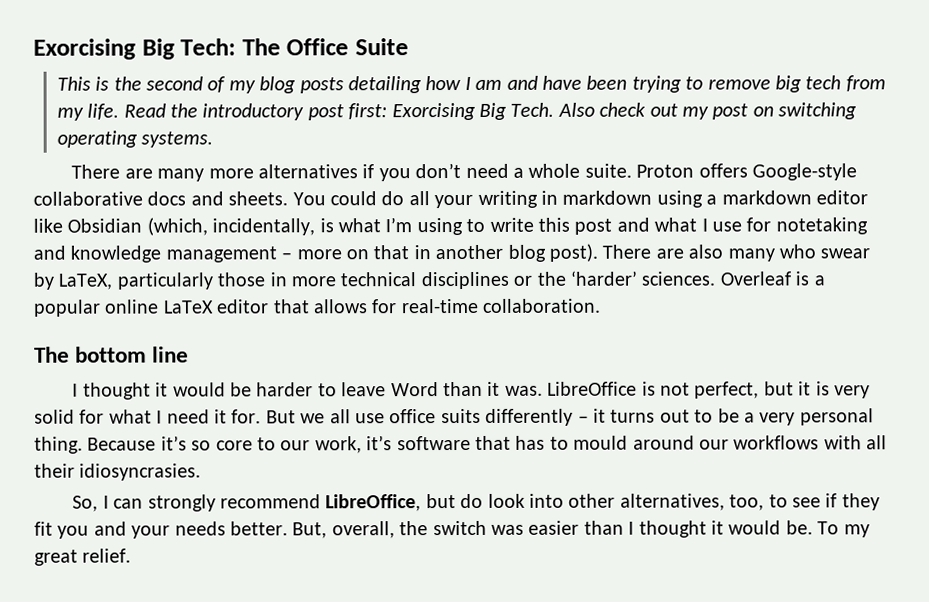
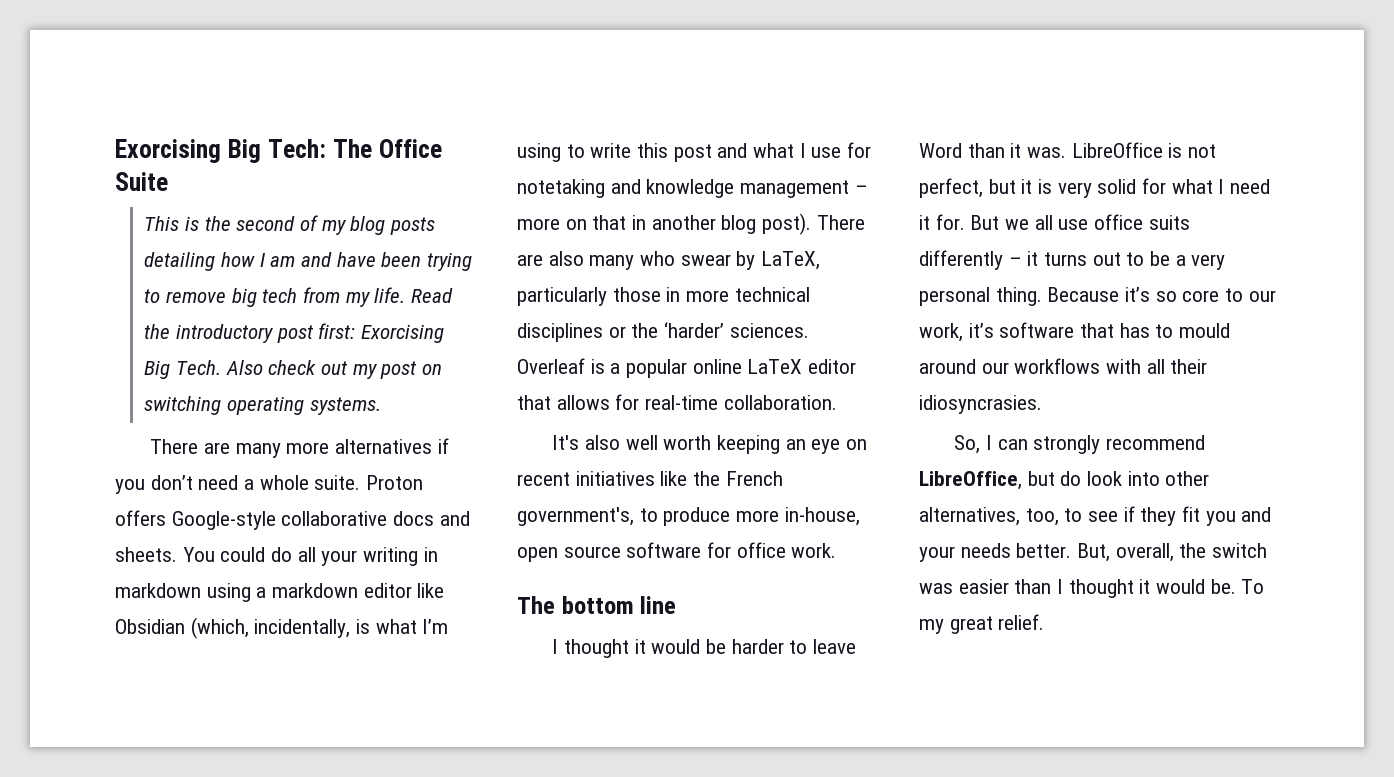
(602, 305) none -> [552,435,868,454] [517,471,783,486] [517,507,860,526] [517,542,837,562] // It's also well worth keeping an eye on recent initiatives like the French government's, to produce more in-house, open source software for office work.

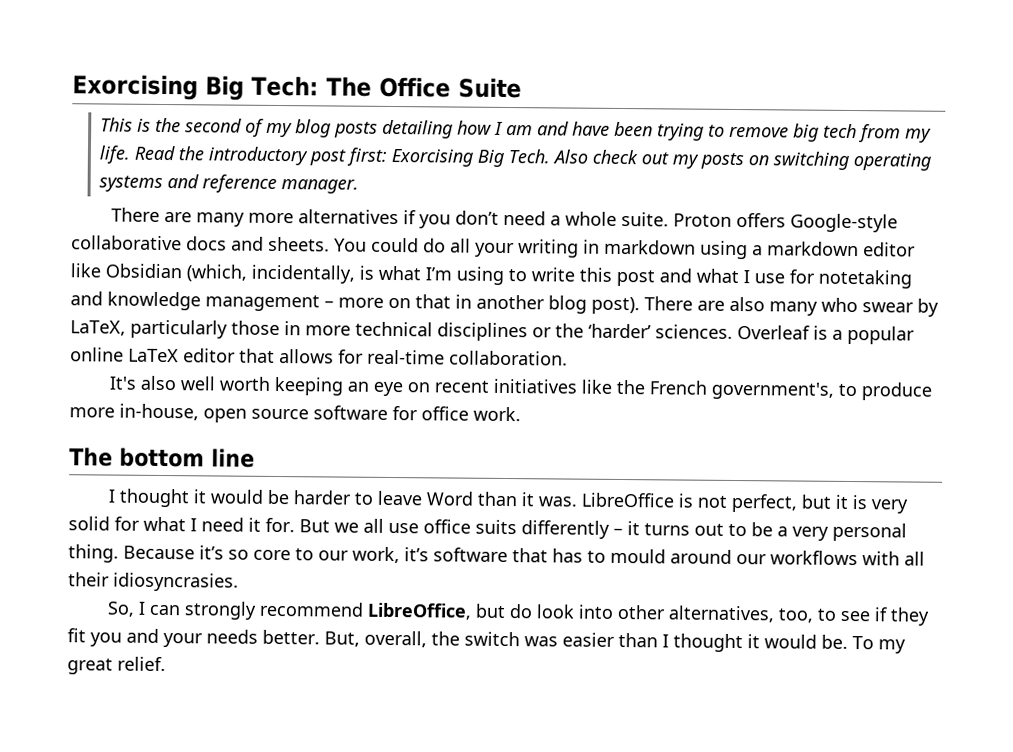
[380,361,418,379] post -> [700,152,745,170] posts
[309,397,381,415] systems. -> [99,174,360,194] systems and reference manager.

